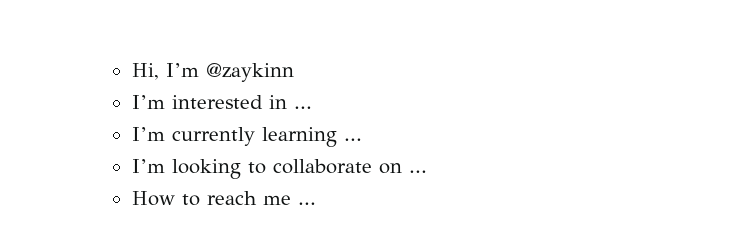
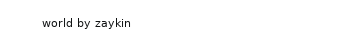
[131,63,294,82] [131,95,312,109] [131,127,362,147] [131,159,427,179] [131,191,316,206] Hi, I’m @zaykinn // I’m interested in ... // I’m currently learning ... // I’m looking to collaborate on ... // How to reach me ... -> [42,18,131,29] world by zaykin

